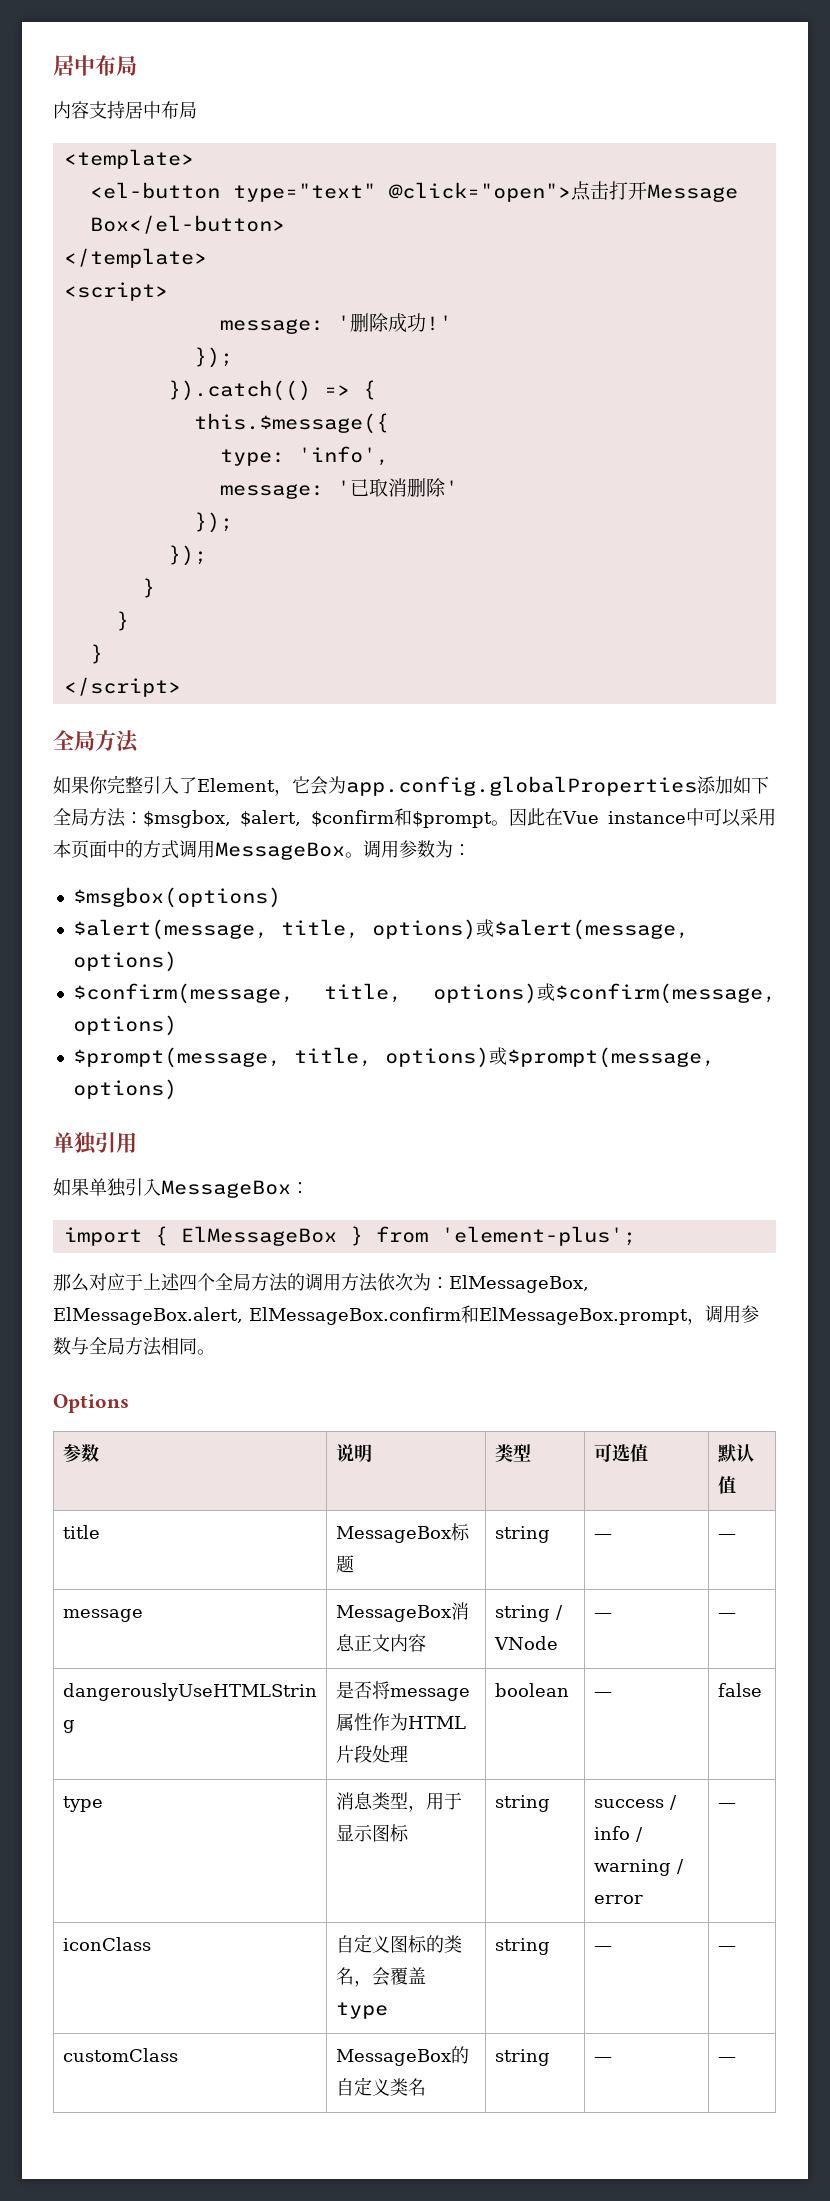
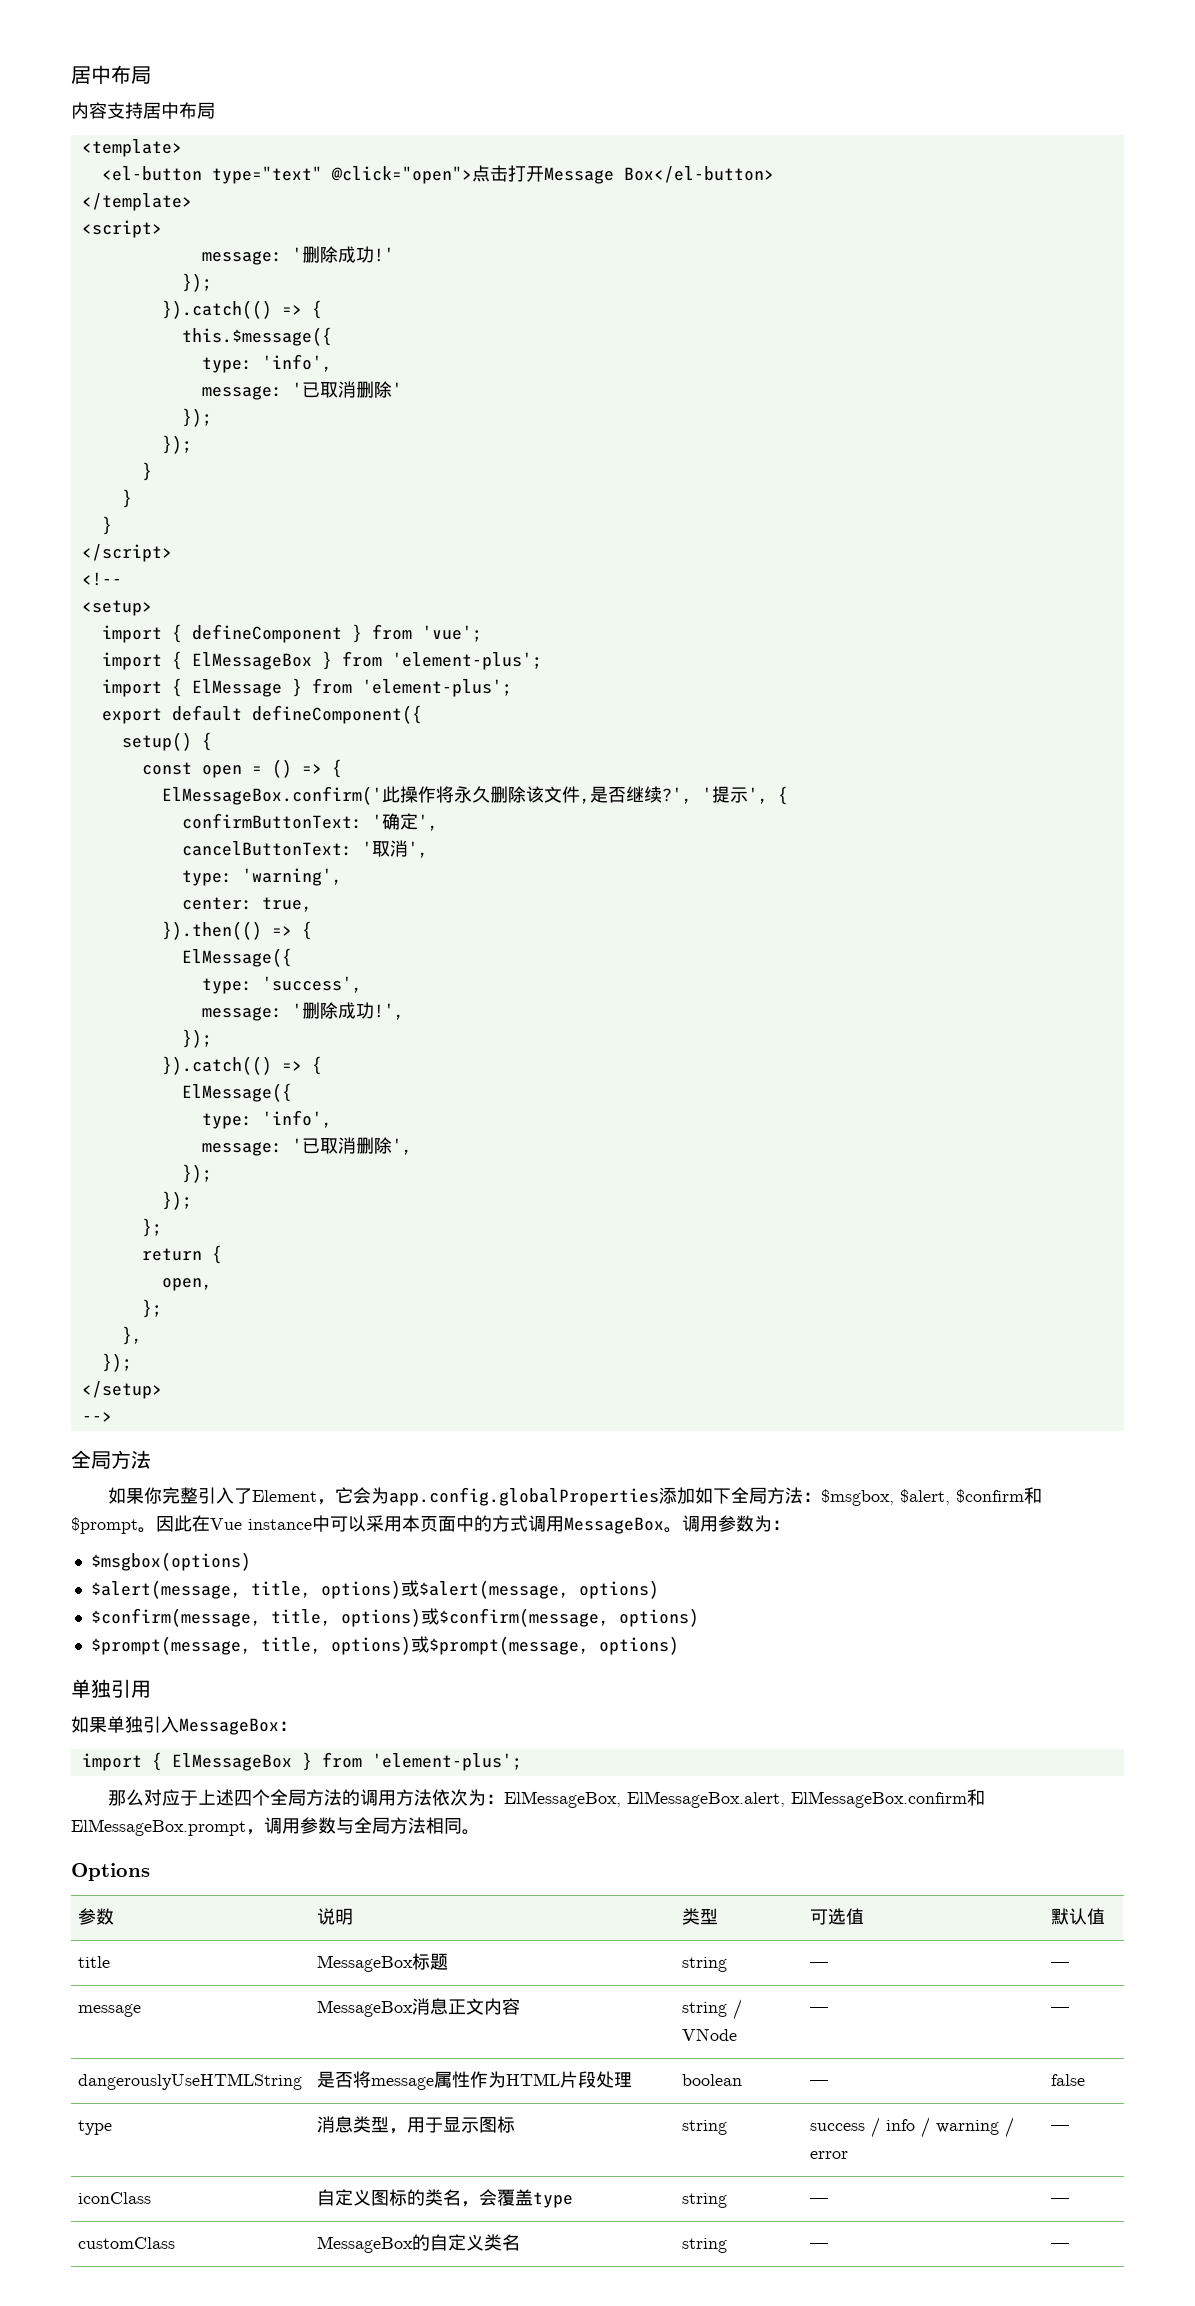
(181, 687) none -> [81,572,122,586] [81,600,152,616] [101,624,482,643] [101,651,542,670] [101,678,512,697] [101,705,422,724] [121,732,212,751] [141,759,342,778] [161,786,788,805] [181,813,438,831] [181,840,428,858] [181,868,342,886] [181,897,312,912] [161,921,312,940] [181,948,292,967] [201,976,362,994] [201,1002,404,1021] [181,1029,212,1048] [161,1056,322,1075] [181,1083,292,1102] [201,1110,332,1129] [201,1137,412,1156] [181,1164,212,1183] [161,1191,192,1210] [141,1218,162,1237] [141,1245,222,1264] [161,1278,212,1291] [141,1299,162,1318] [121,1326,142,1345] [101,1353,132,1372] [81,1381,162,1399] [81,1412,112,1422] // <!-- // <setup> // import { defineComponent } from 'vue'; // import { ElMessageBox } from 'element-plus'; // import { ElMessage } from 'element-plus'; // export default defineComponent({ // setup() { // const open = () => { // ElMessageBox.confirm('此操作将永久删除该文件,是否继续?', '提示', { // confirmButtonText: '确定', // cancelButtonText: '取消', // type: 'warning', // center: true, // }).then(() => { // ElMessage({ // type: 'success', // message: '删除成功!', // }); // }).catch(() => { // ElMessage({ // type: 'info', // message: '已取消删除', // }); // }); // }; // return { // open, // }; // }, // }); // </setup> // -->

